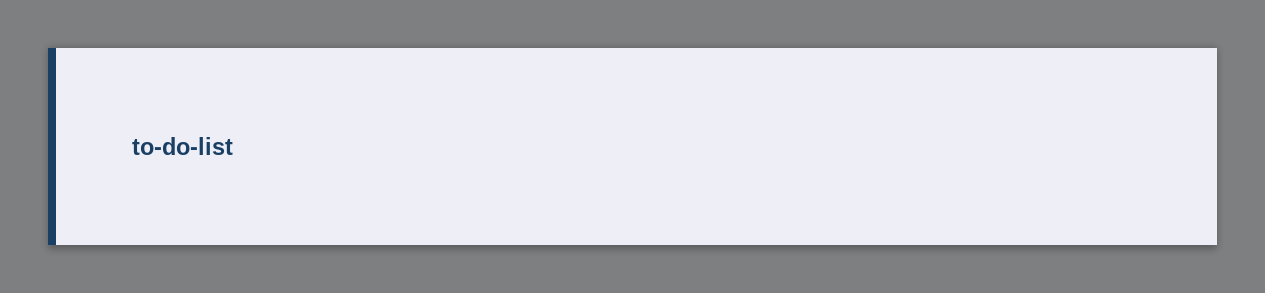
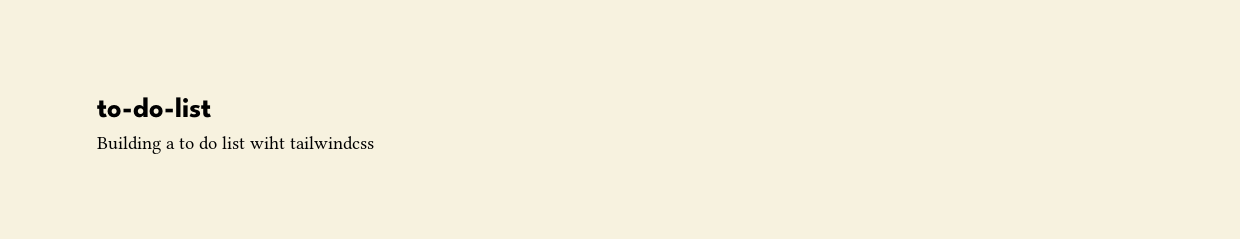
(233, 146) none -> [97,136,374,154] // Building a to do list wiht tailwindcss

